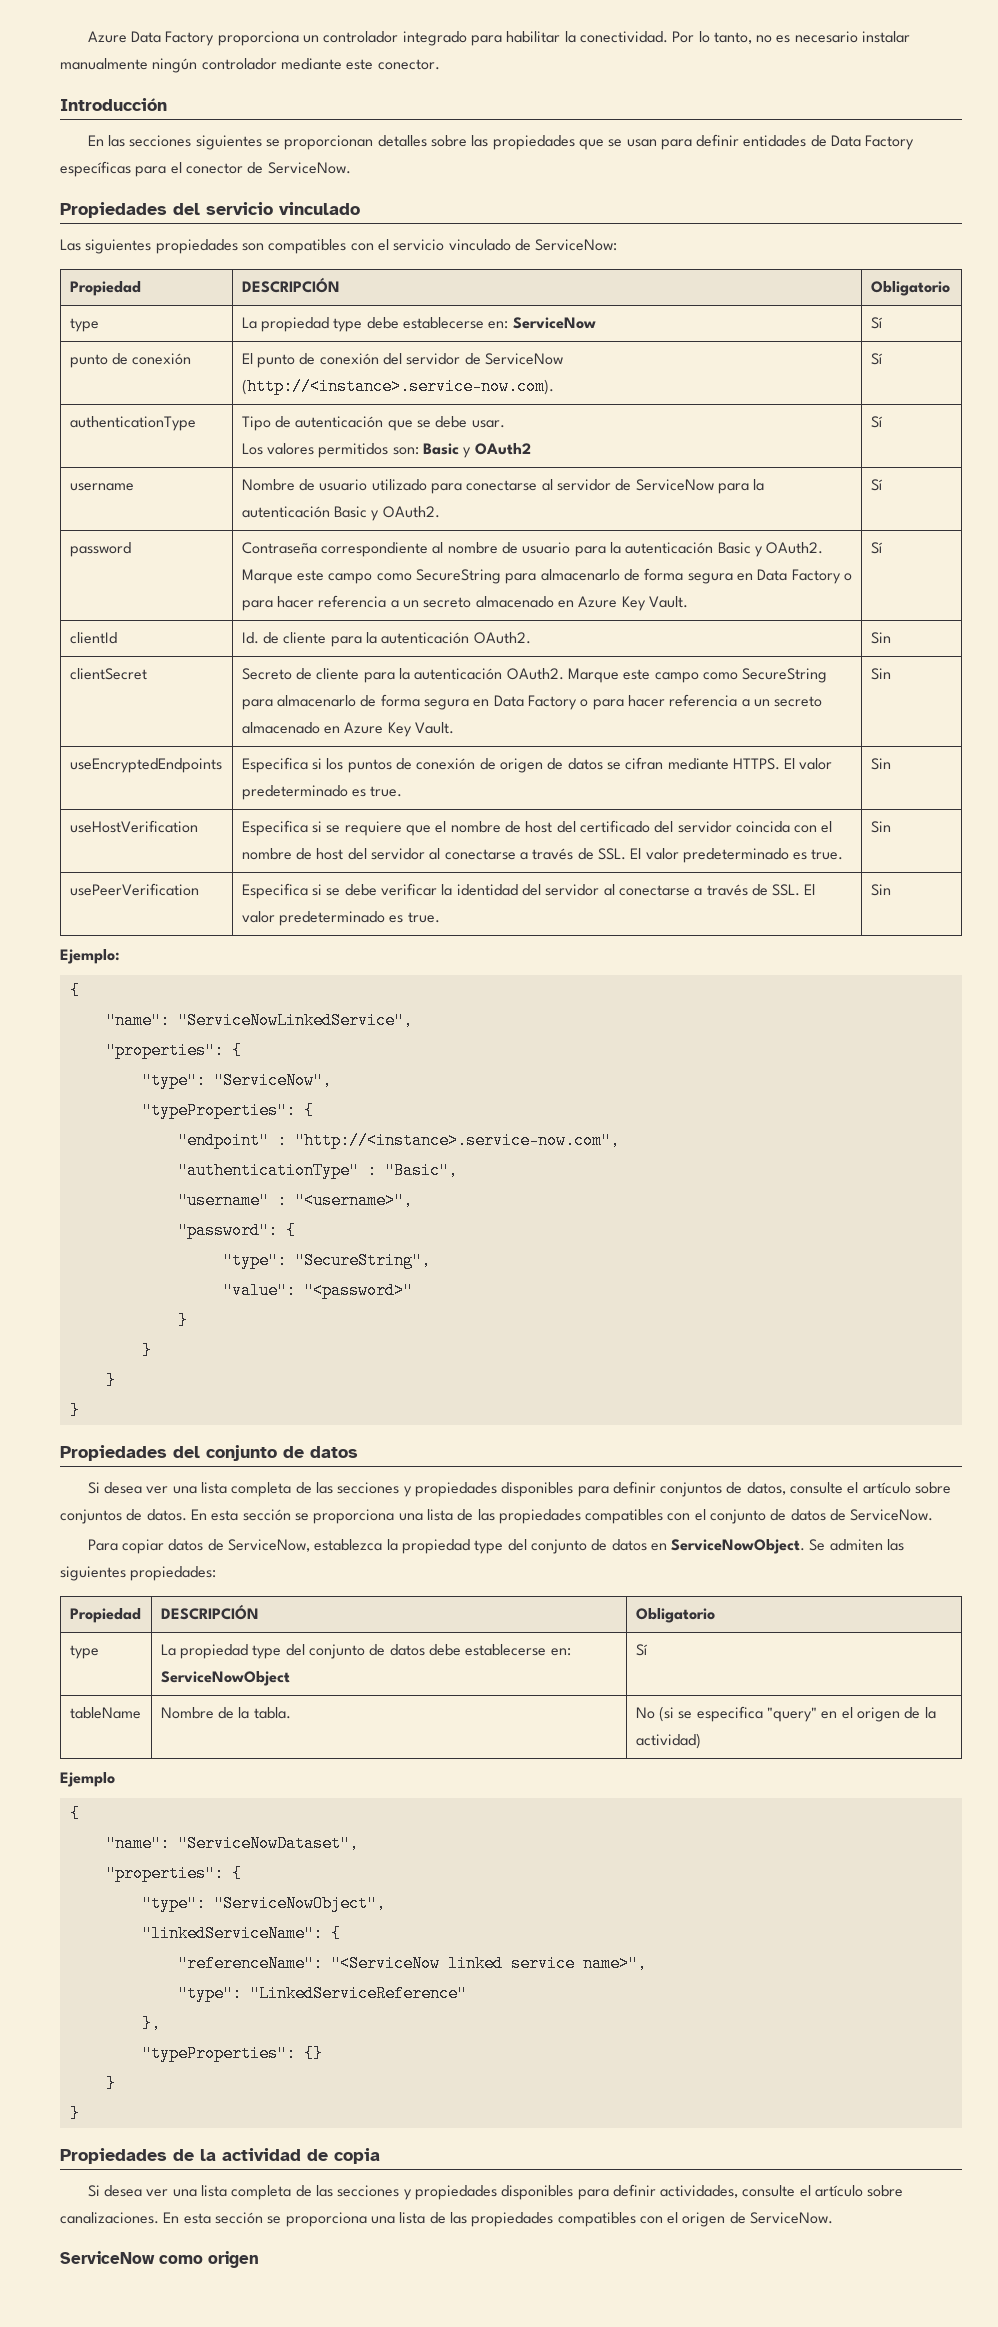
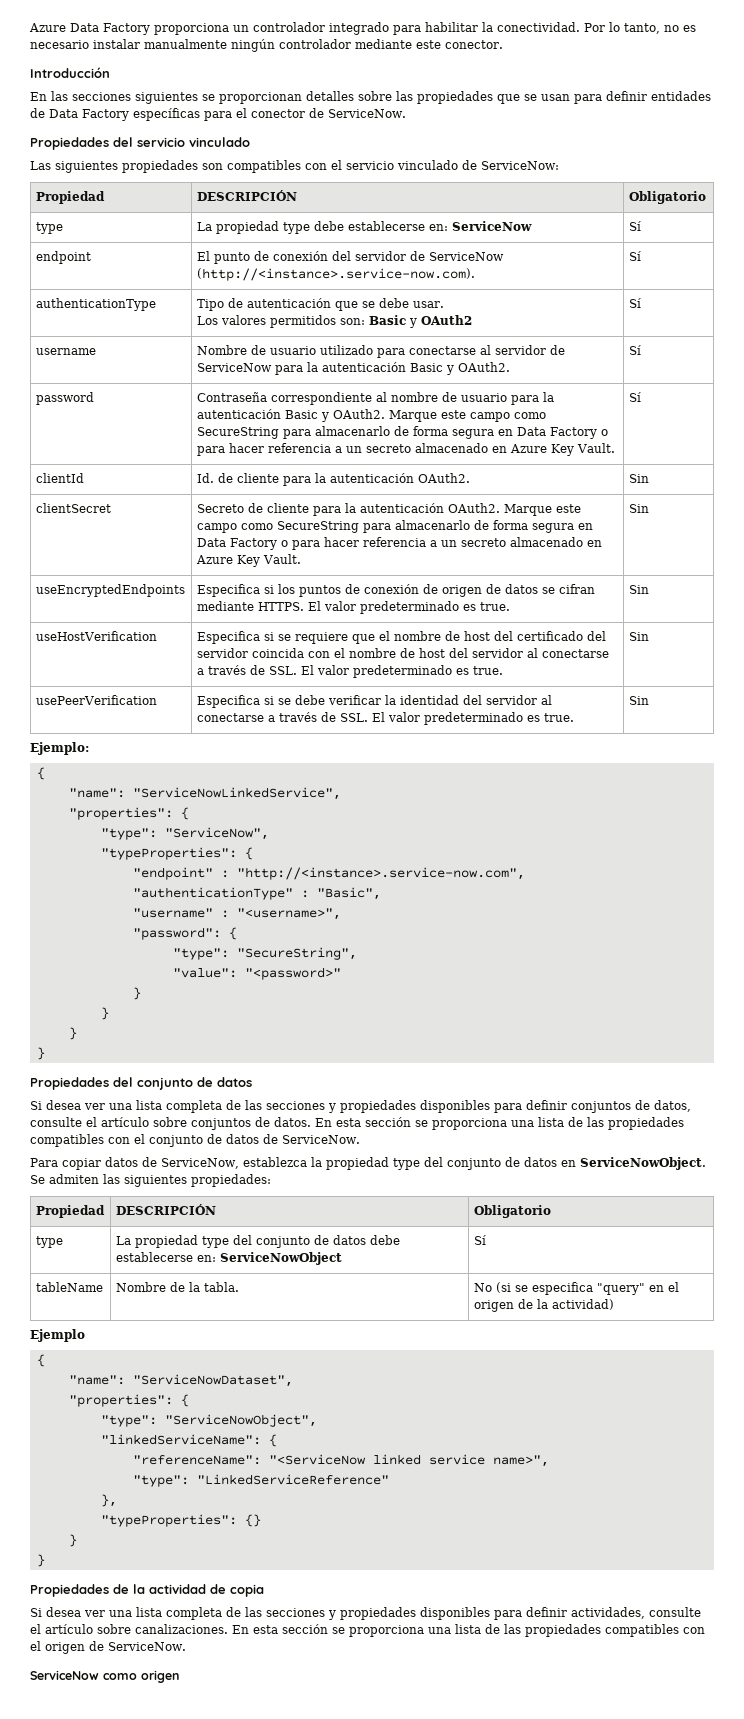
[69,353,192,368] punto de conexión -> [35,251,91,264] endpoint

